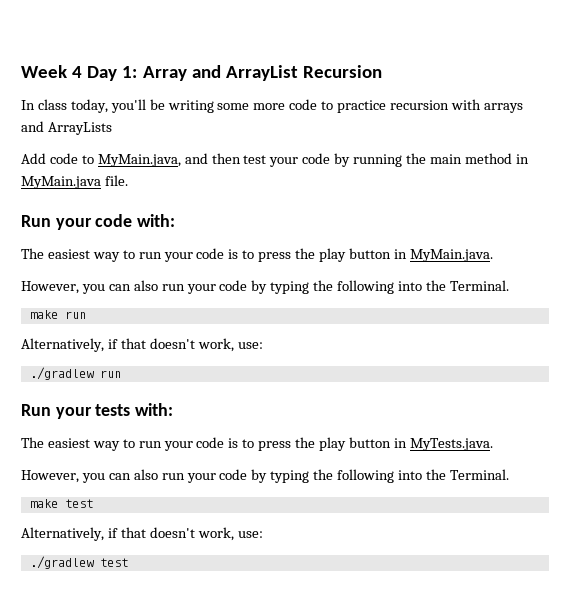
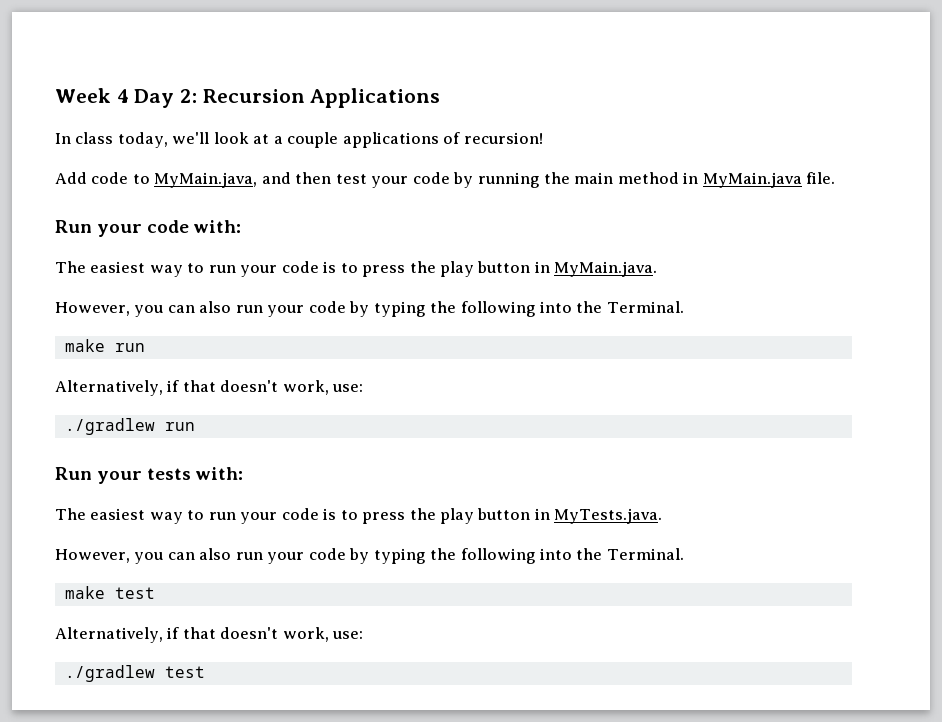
[122,65,298,81] 1: Array and ArrayList -> [179,89,197,103] 2:
(382, 71) none -> [310,88,441,108] Applications
[110,99,523,113] [21,121,112,135] you'll be writing some more code to practice recursion with arrays and ArrayLists -> [172,132,543,148] we'll look at a couple applications of recursion!

